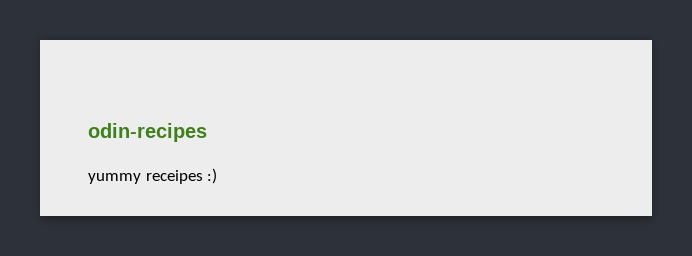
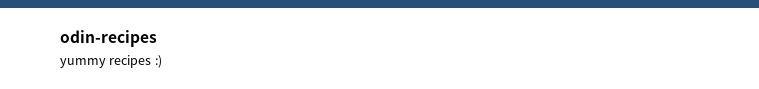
[145,170,203,184] receipes -> [109,55,152,68] recipes

